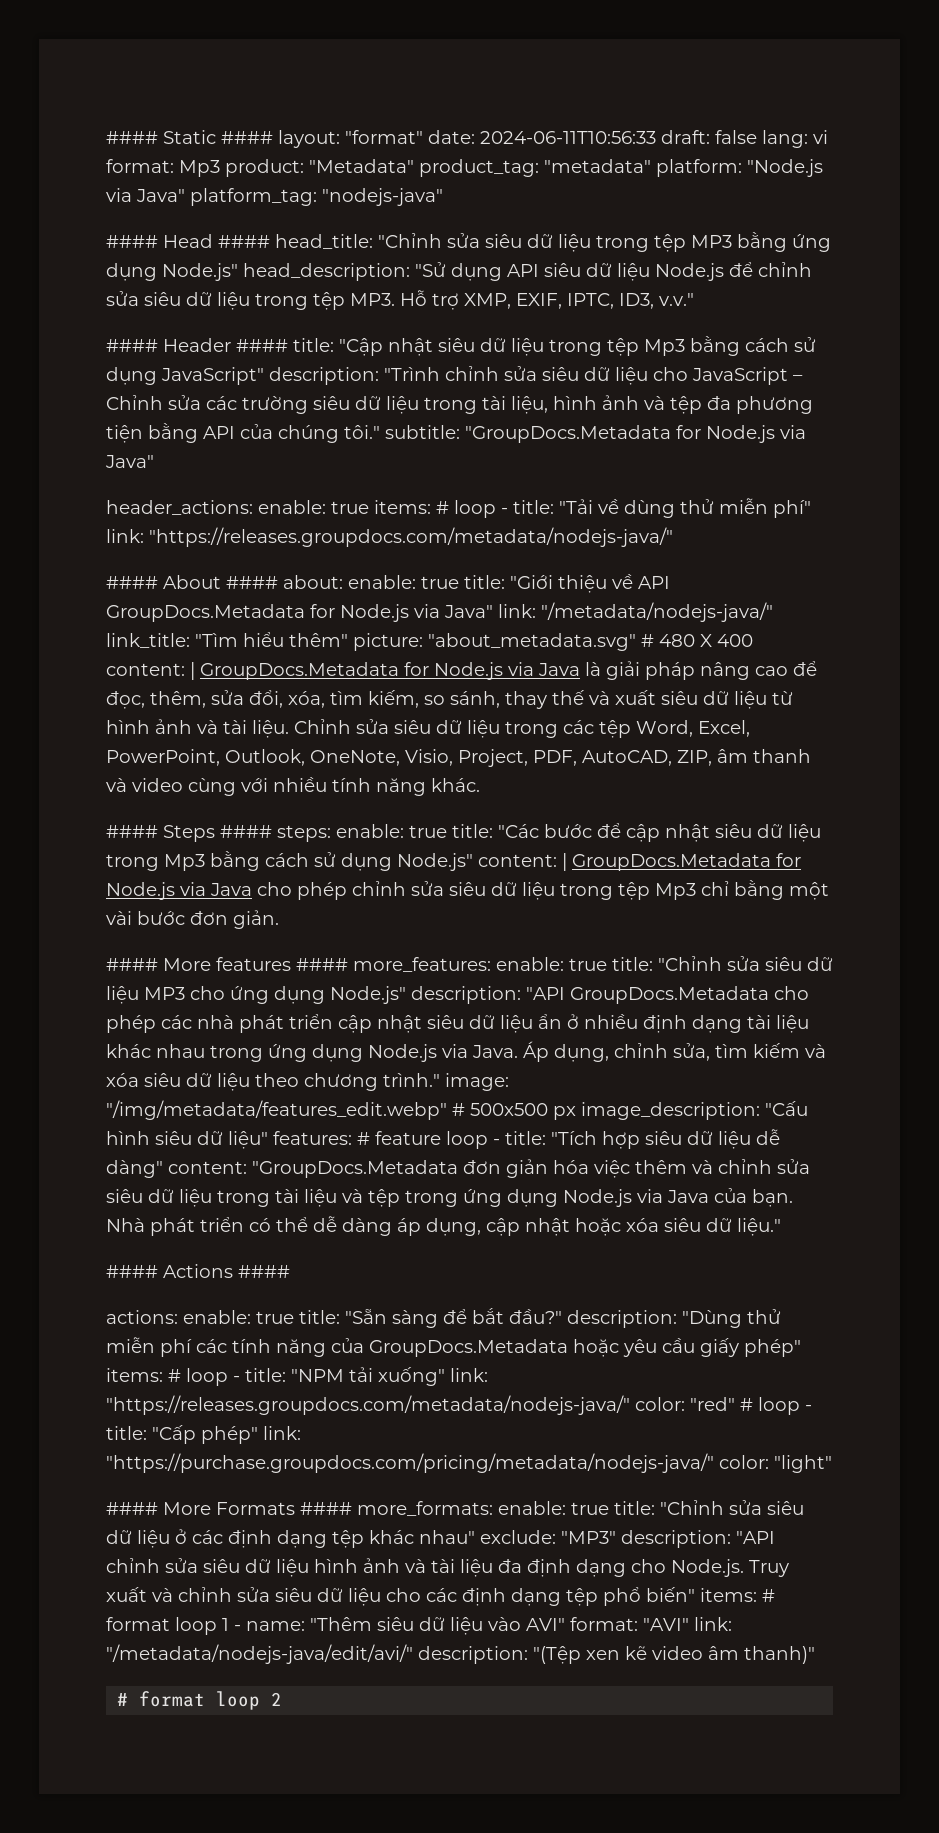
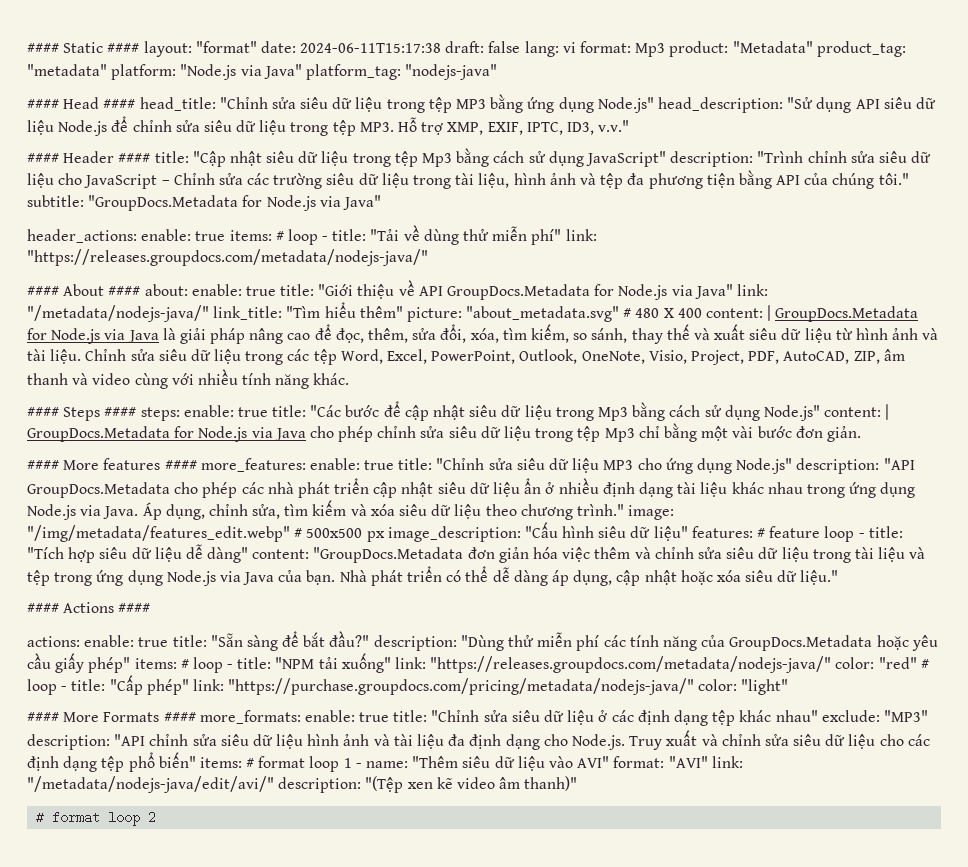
[480,131,656,144] 2024-06-11T10:56:33 -> [300,43,442,53] 2024-06-11T15:17:38

